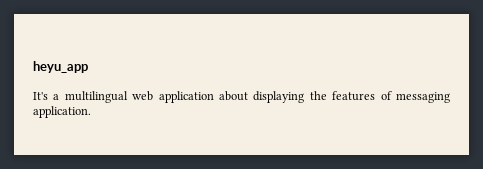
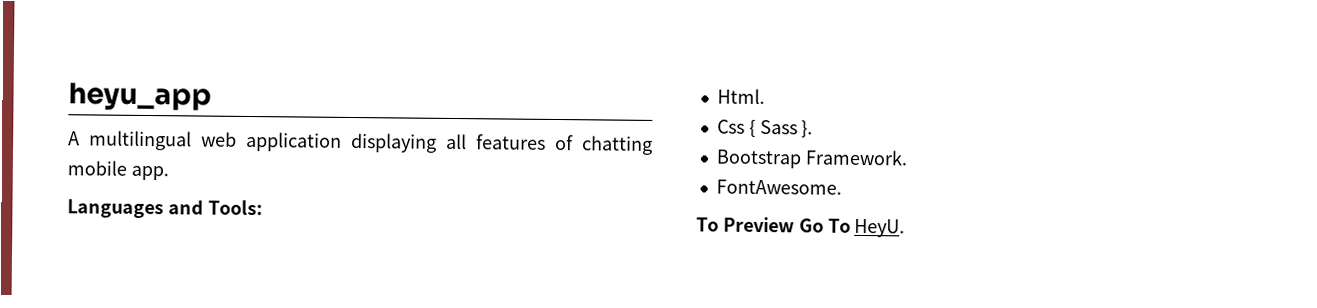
[33,92,60,100] It's a -> [68,131,80,146] A
[219,91,450,103] [33,106,91,118] about displaying the features of messaging application. -> [351,132,653,155] [67,160,169,181] [67,199,263,219] [716,88,765,105] [716,119,814,138] [715,149,908,169] [715,179,842,195] [696,216,906,238] displaying all features of chatting mobile app. // Languages and Tools: // Html. // Css { Sass }. // Bootstrap Framework. // FontAwesome. // To Preview Go To HeyU.

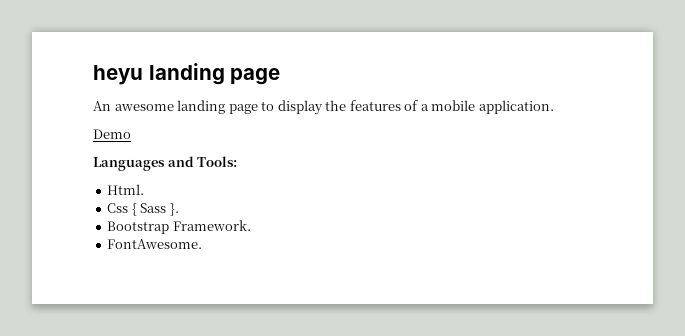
[68,82,212,112] [68,130,653,155] [67,160,169,181] heyu_app // A multilingual web application displaying all features of chatting mobile app. -> [93,63,281,85] [93,100,554,115] [93,129,131,139] heyu landing page // An awesome landing page to display the features of a mobile application. // Demo
[696,216,906,238] // To Preview Go To HeyU. -> (203, 244) none

